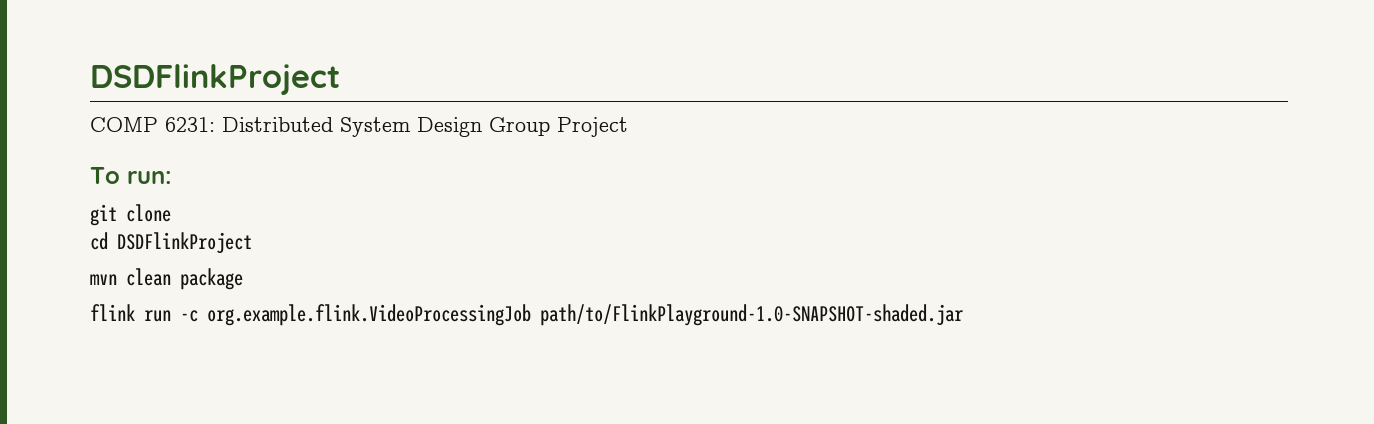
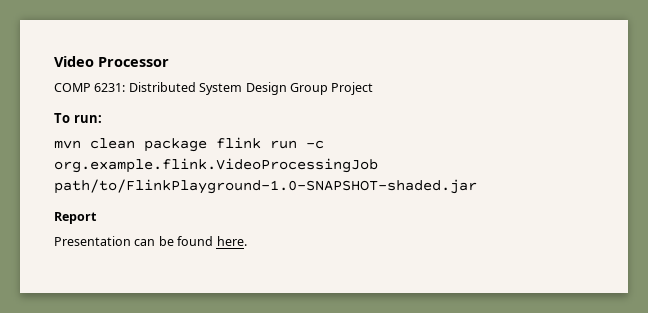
[90,64,340,95] DSDFlinkProject -> [54,56,169,67] Video Processor
[90,204,171,226] [90,232,252,254] // git clone // cd DSDFlinkProject -> (102, 119) none
(243, 279) // -> (207, 145) none
(963, 315) none -> [54,212,97,224] [54,236,247,246] // Report // Presentation can be found here.

